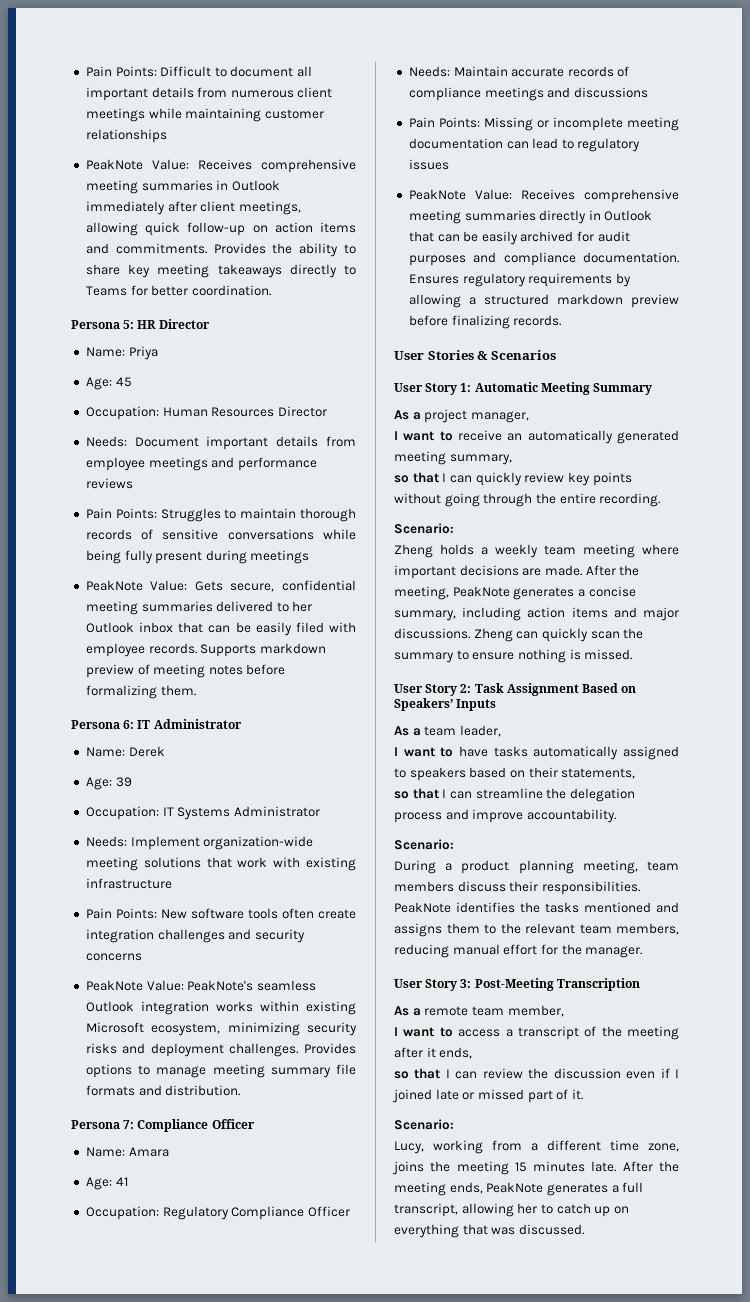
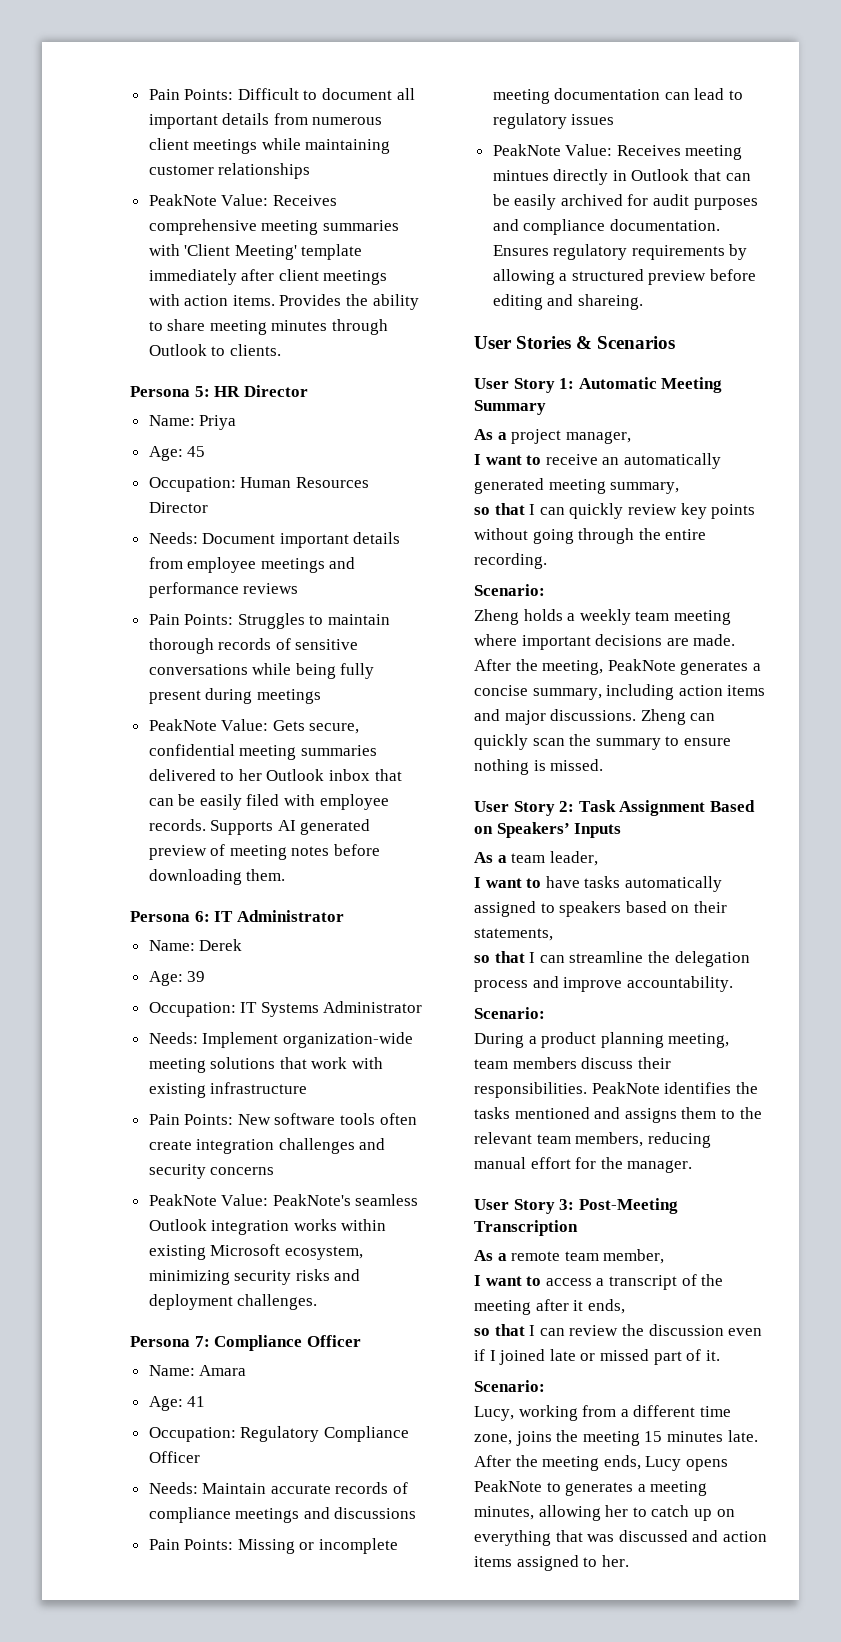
[216,180,280,191] [85,201,301,215] [85,222,356,236] [85,243,207,254] in Outlook immediately after client meetings, allowing quick follow-up on action items and commitments. -> [148,244,363,260] [148,269,388,285] [148,294,275,306] with 'Client Meeting' template immediately after client meetings with action items.
[128,264,356,278] [85,285,271,296] key meeting takeaways directly to Teams for better coordination. -> [209,319,389,335] [148,344,281,356] meeting minutes through Outlook to clients.
[259,643,326,654] markdown -> [277,819,371,835] AI generated
[85,685,157,699] formalizing -> [148,869,242,885] downloading
[304,1043,356,1054] [85,1064,356,1078] [85,1085,241,1096] Provides options to manage meeting summary file formats and distribution. -> (318, 1302) none
[584,189,679,203] [408,210,536,224] comprehensive meeting summaries -> [685,145,743,160] [492,170,549,181] meeting mintues
[556,294,623,305] markdown -> (644, 275) none
[451,315,562,329] finalizing records. -> [492,294,643,310] editing and shareing.
[486,1182,644,1196] [394,1203,458,1217] PeakNote generates a full transcript, -> [645,1456,728,1471] [474,1480,708,1496] [474,1506,534,1520] Lucy opens PeakNote to generates a meeting minutes,
[518,1224,584,1235] discussed. -> [618,1530,767,1542] [474,1555,629,1571] discussed and action items assigned to her.

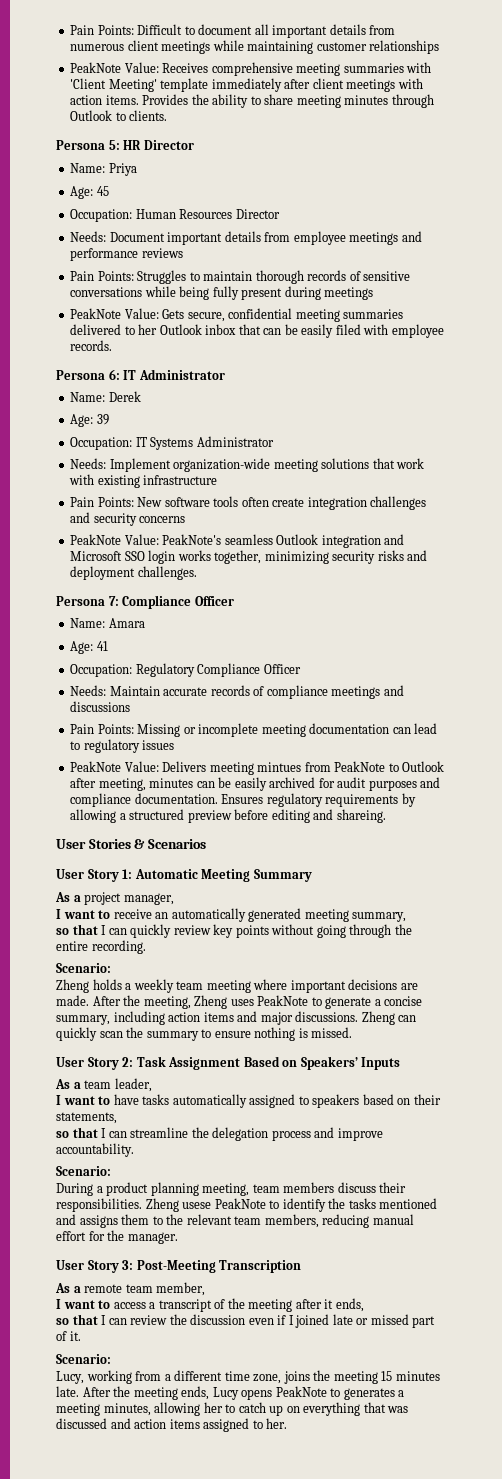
[210,819,371,835] [148,844,381,860] [148,869,286,885] Supports AI generated preview of meeting notes before downloading them. -> (113, 345) none
[293,1219,387,1231] [148,1244,363,1260] works within existing Microsoft ecosystem, -> [384,534,405,545] [70,550,262,564] and Microsoft SSO login works together,
[616,145,681,156] Receives -> [162,761,207,772] Delivers
[553,169,722,185] directly in Outlook that -> [304,761,445,772] [70,778,194,791] from PeakNote to Outlook after meeting, minutes
[607,659,749,675] PeakNote generates -> [194,995,372,1009] Zheng uses PeakNote to generate
[591,1082,732,1094] PeakNote identifies -> [145,1198,326,1212] Zheng usese PeakNote to identify

